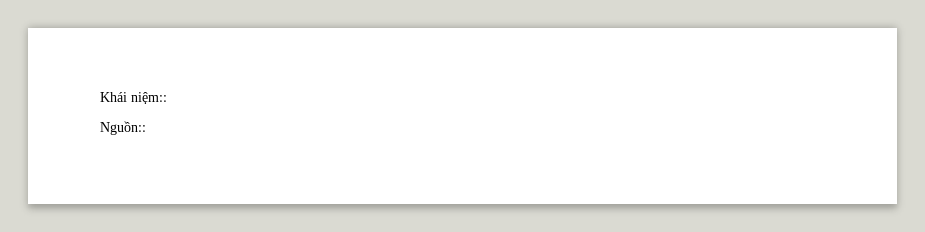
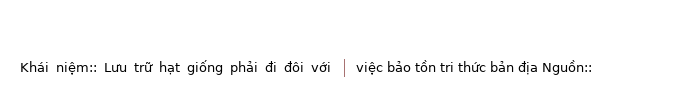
(167, 98) // -> [104,60,538,75] Lưu trữ hạt giống phải đi đôi với việc bảo tồn tri thức bản địa

